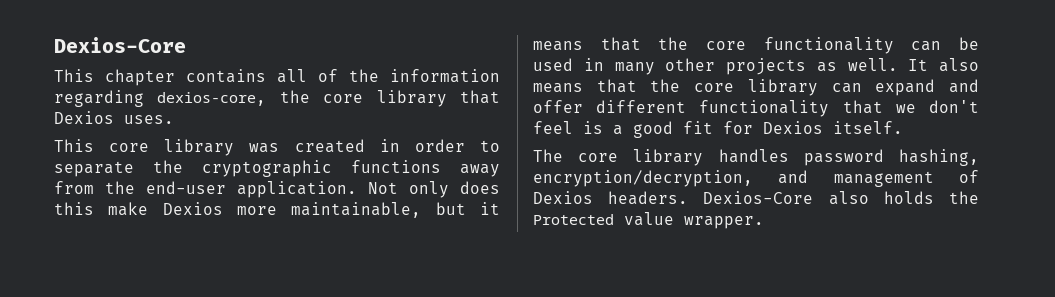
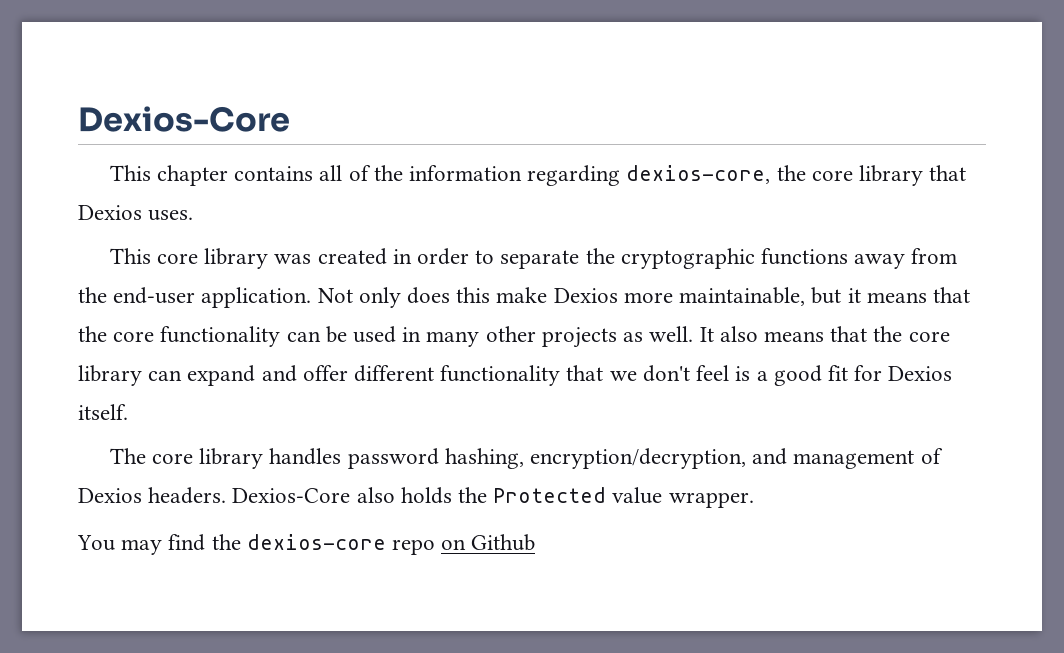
(764, 222) none -> [77,534,536,555] // You may find the dexios-core repo on Github

